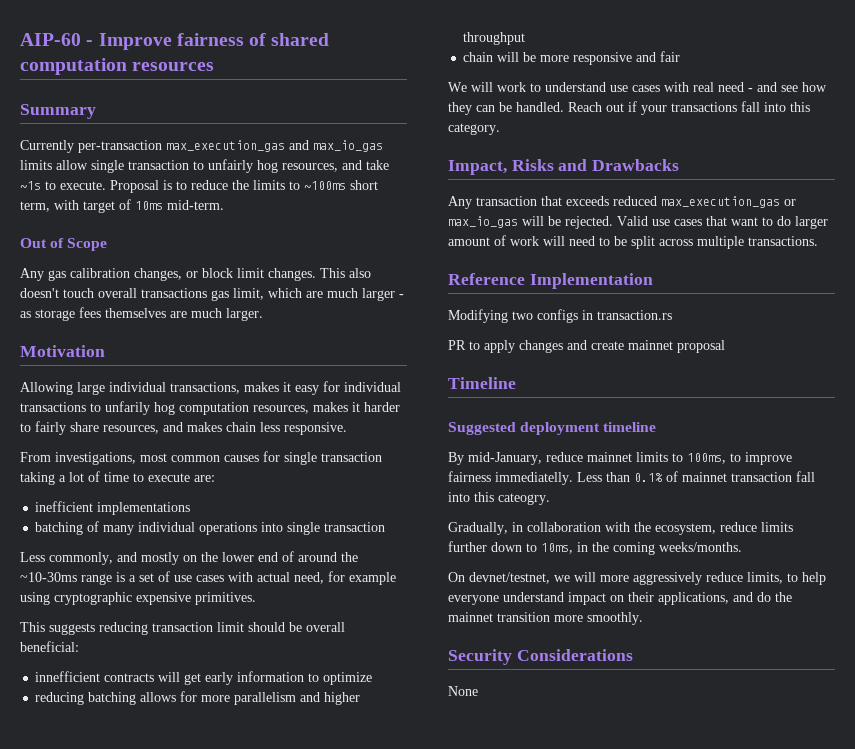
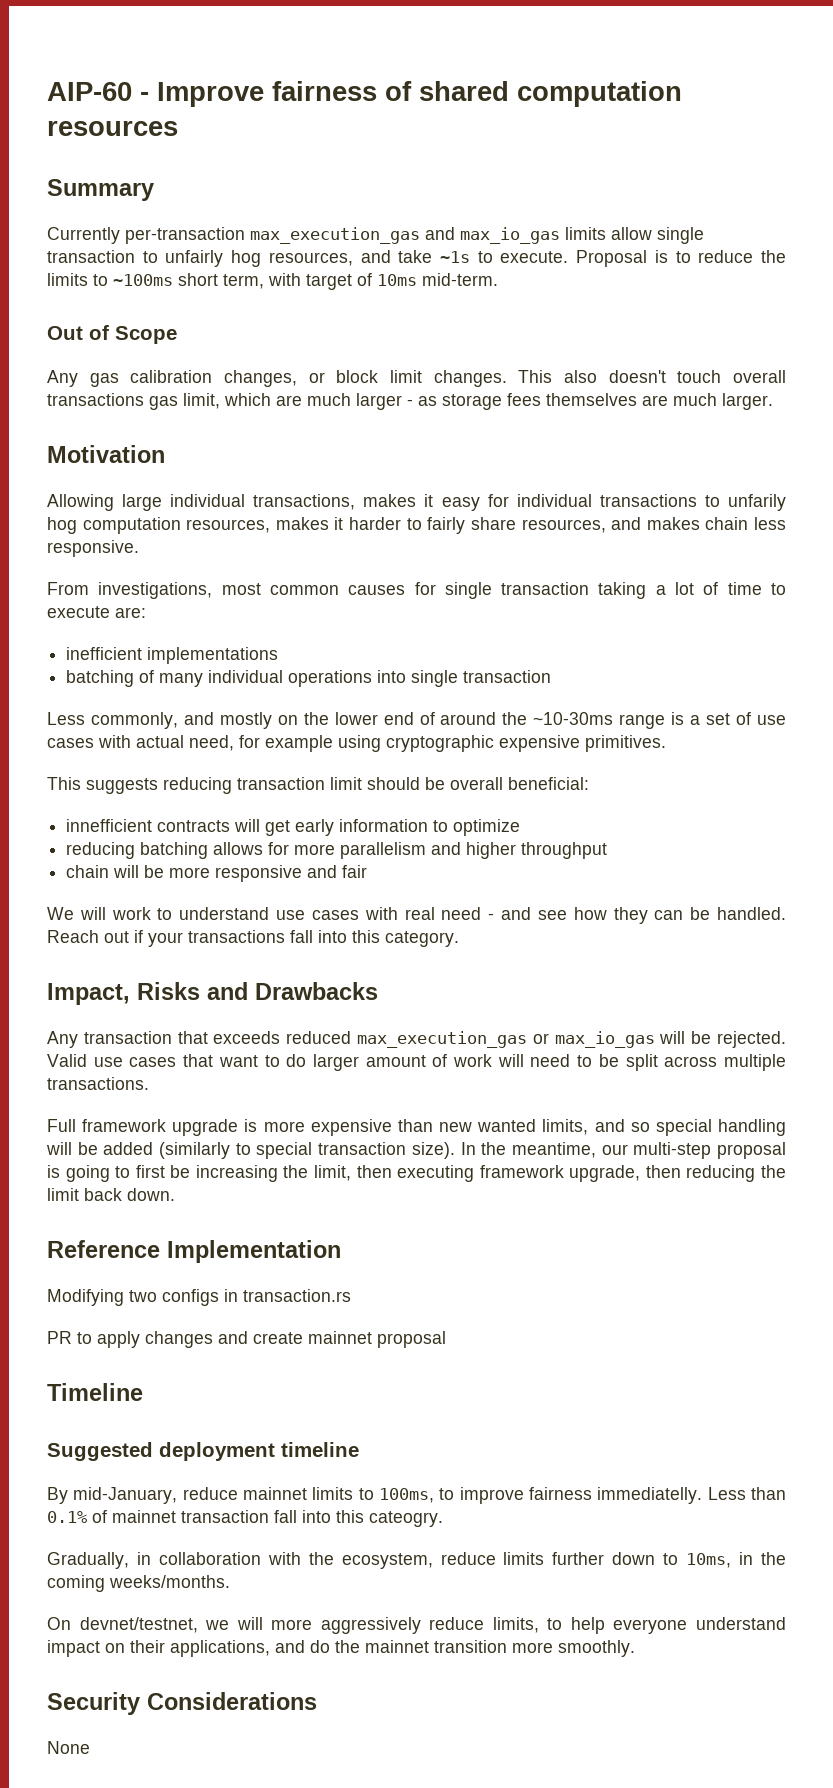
(818, 241) none -> [47,1119,786,1136] [46,1142,787,1159] [47,1165,786,1182] [47,1188,175,1201] // Full framework upgrade is more expensive than new wanted limits, and so special handling will be added (similarly to special transaction size). In the meantime, our multi-step proposal is going to first be increasing the limit, then executing framework upgrade, then reducing the limit back down.

